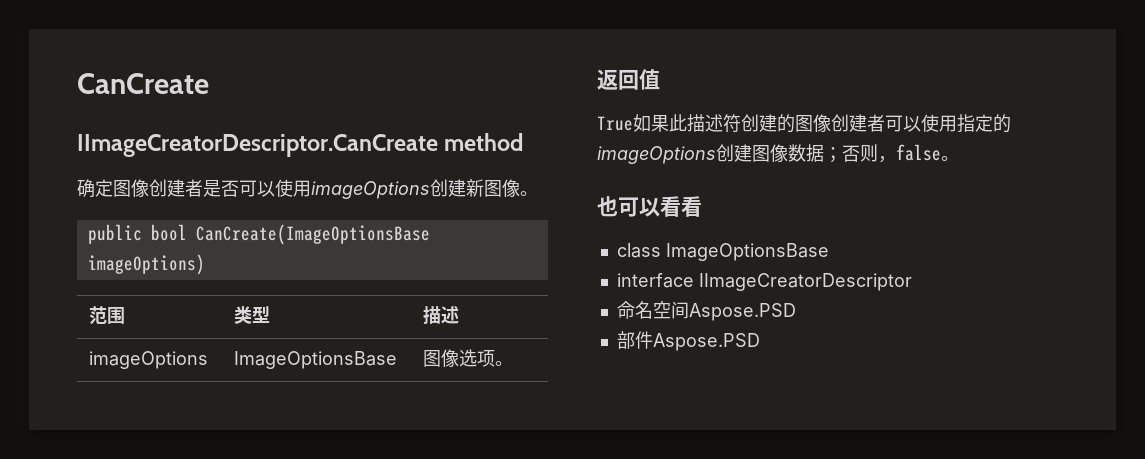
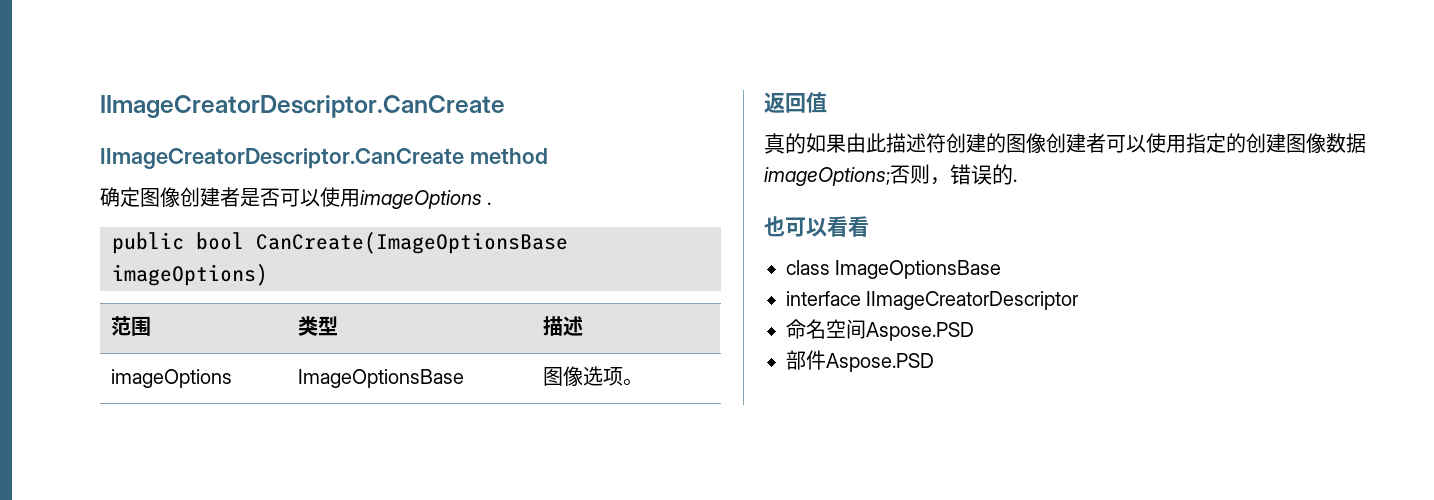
[77,73,209,94] CanCreate -> [100,95,505,118] IImageCreatorDescriptor.CanCreate
[430,179,538,197] 创建新图像。 -> [487,202,492,205] .
[597,114,669,132] True如果 -> [764,133,866,154] 真的如果由
[597,146,716,164] imageOptions -> (1246, 143) none
[824,144,959,163] ；否则，false。 -> [764,164,1017,186] imageOptions;否则，错误的.

